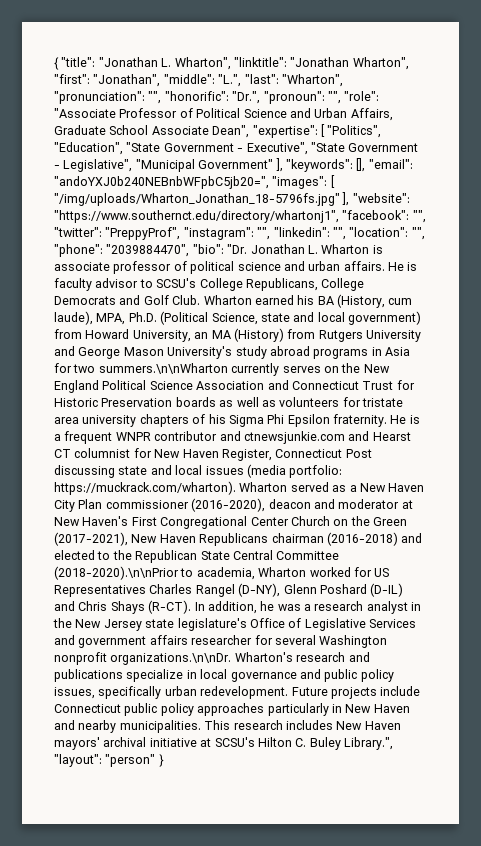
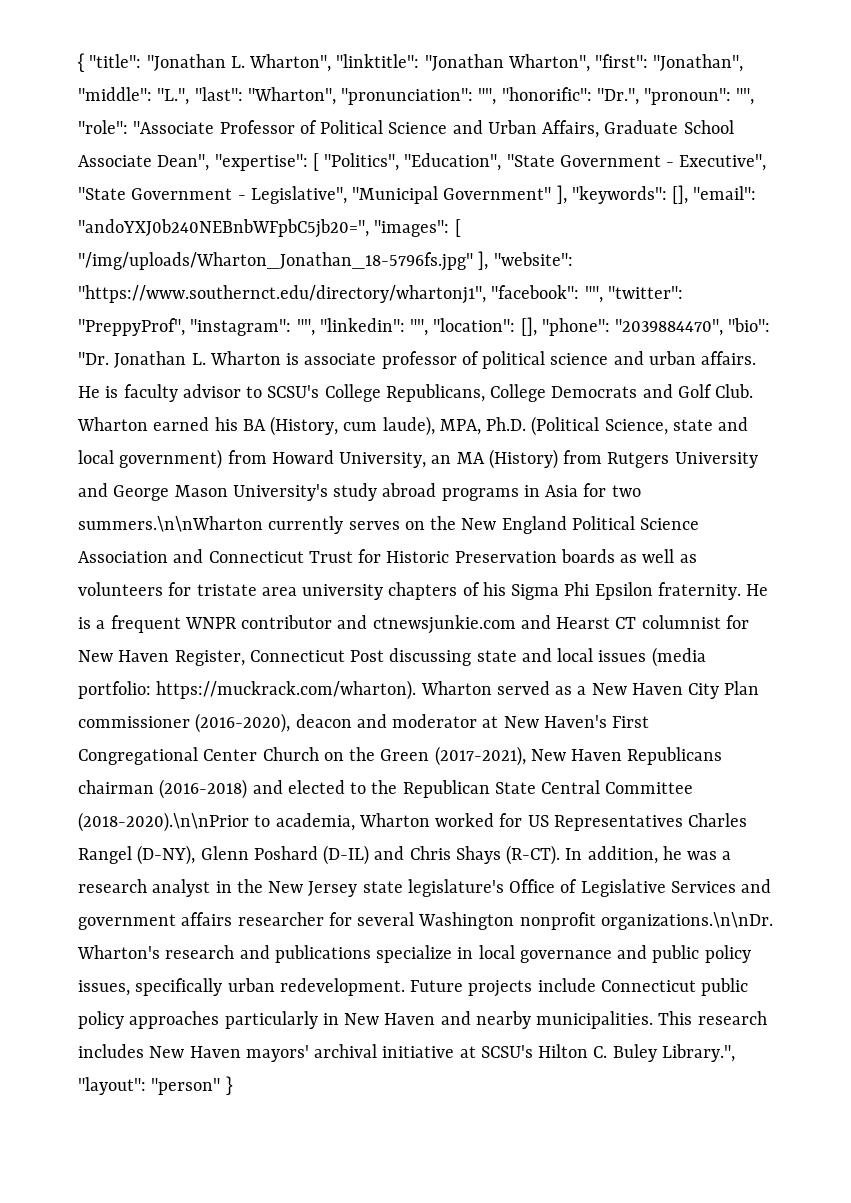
[411,227,425,240] "", -> [520,317,537,336] [],

